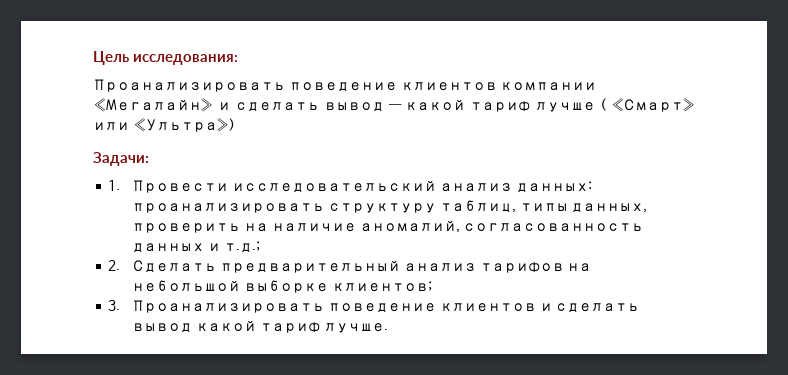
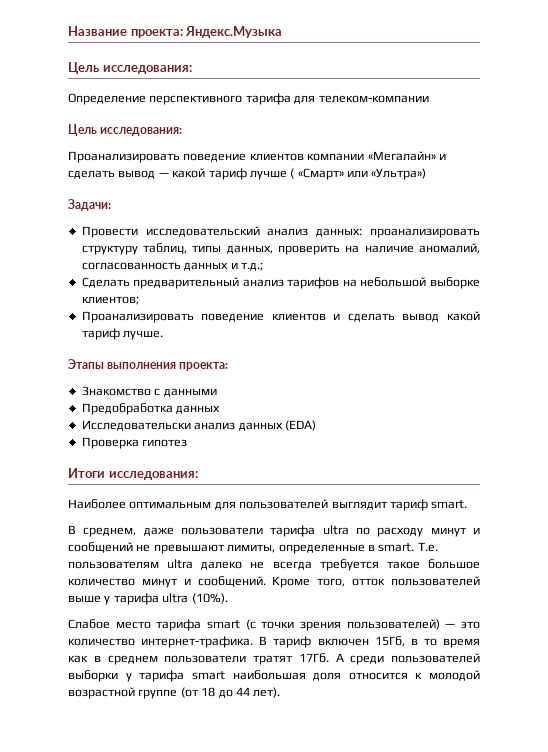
(93, 58) none -> [68,26,283,38] [68,62,192,74] [68,93,429,105] Название проекта: Яндекс.Музыка // Цель исследования: // Определение перспективного тарифа для телеком-компании //
[108,180,121,191] 1. -> (111, 205) none
[108,260,121,271] 2. -> (263, 266) none
[108,300,121,311] 3. -> (139, 300) none
(388, 328) none -> [68,359,229,371] [81,386,217,397] [81,403,221,415] [81,420,316,431] [81,437,188,449] [68,468,198,480] [68,499,468,511] [68,525,480,537] [68,542,438,554] [68,559,480,571] [68,576,480,588] [68,593,228,605] [68,619,480,631] [68,636,480,648] [68,653,480,665] [68,670,480,682] [68,687,281,699] // Этапы выполнения проекта: // Знакомство с данными // Предобработка данных // Исследовательски анализ данных (EDA) // Проверка гипотез // Итоги исследования: // Наиболее оптимальным для пользователей выглядит тариф smart. // В среднем, даже пользователи тарифа ultra по расходу минут и сообщений не превышают лимиты, определенные в smart. Т.е. пользователям ultra далеко не всегда требуется такое большое количество минут и сообщений. Кроме того, отток пользователей выше у тарифа ultra (10%). // Слабое место тарифа smart (с точки зрения пользователей) — это количество интернет-трафика. В тариф включен 15Гб, в то время как в среднем пользователи тратят 17Гб. А среди пользователей выборки у тарифа smart наибольшая доля относится к молодой возрастной группе (от 18 до 44 лет).

